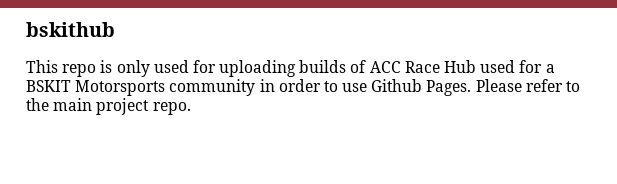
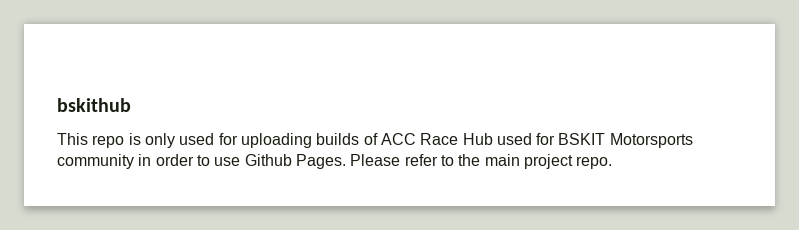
[545,64,555,73] a -> (556, 139) none

